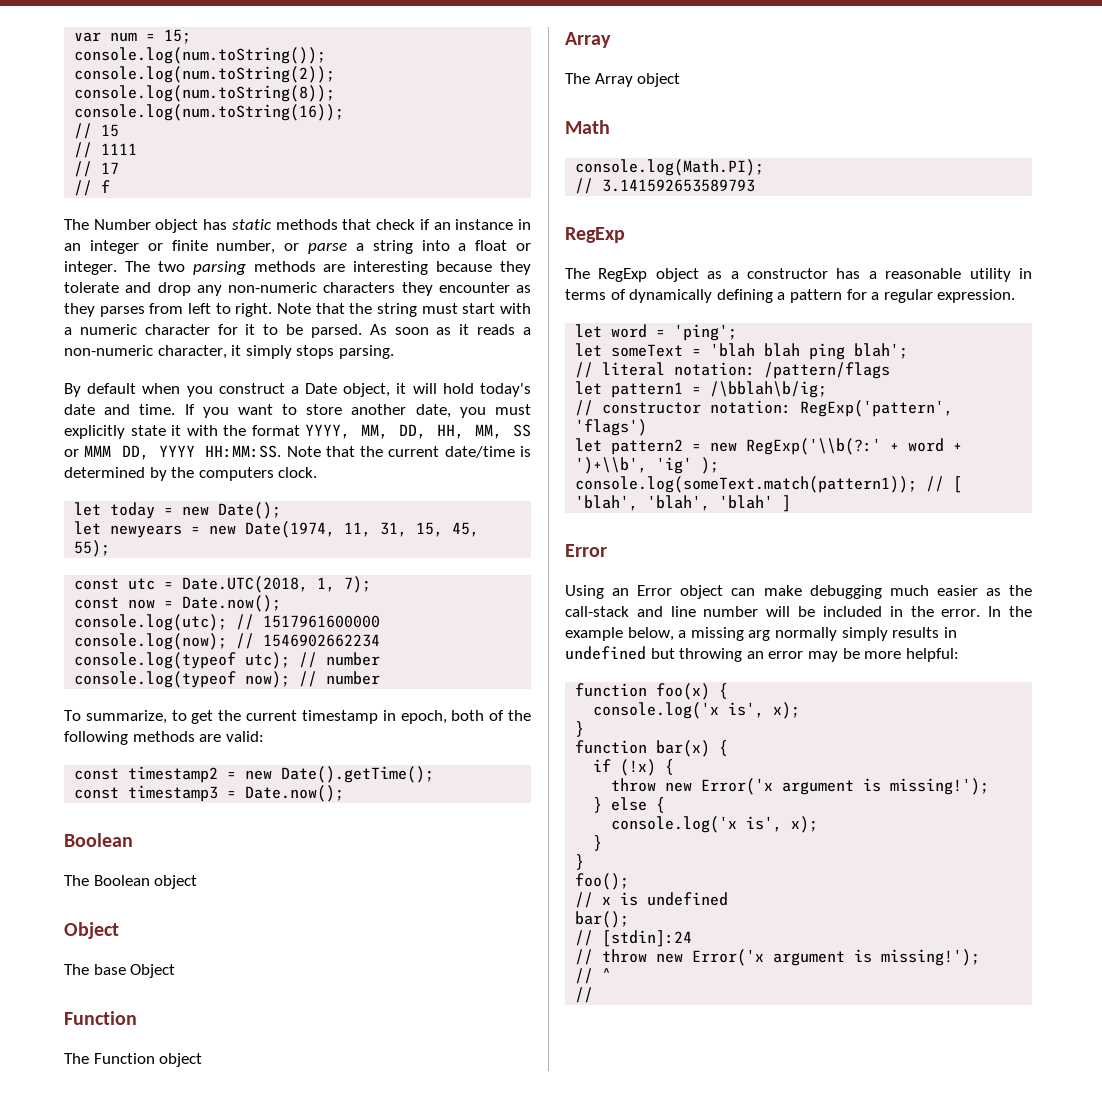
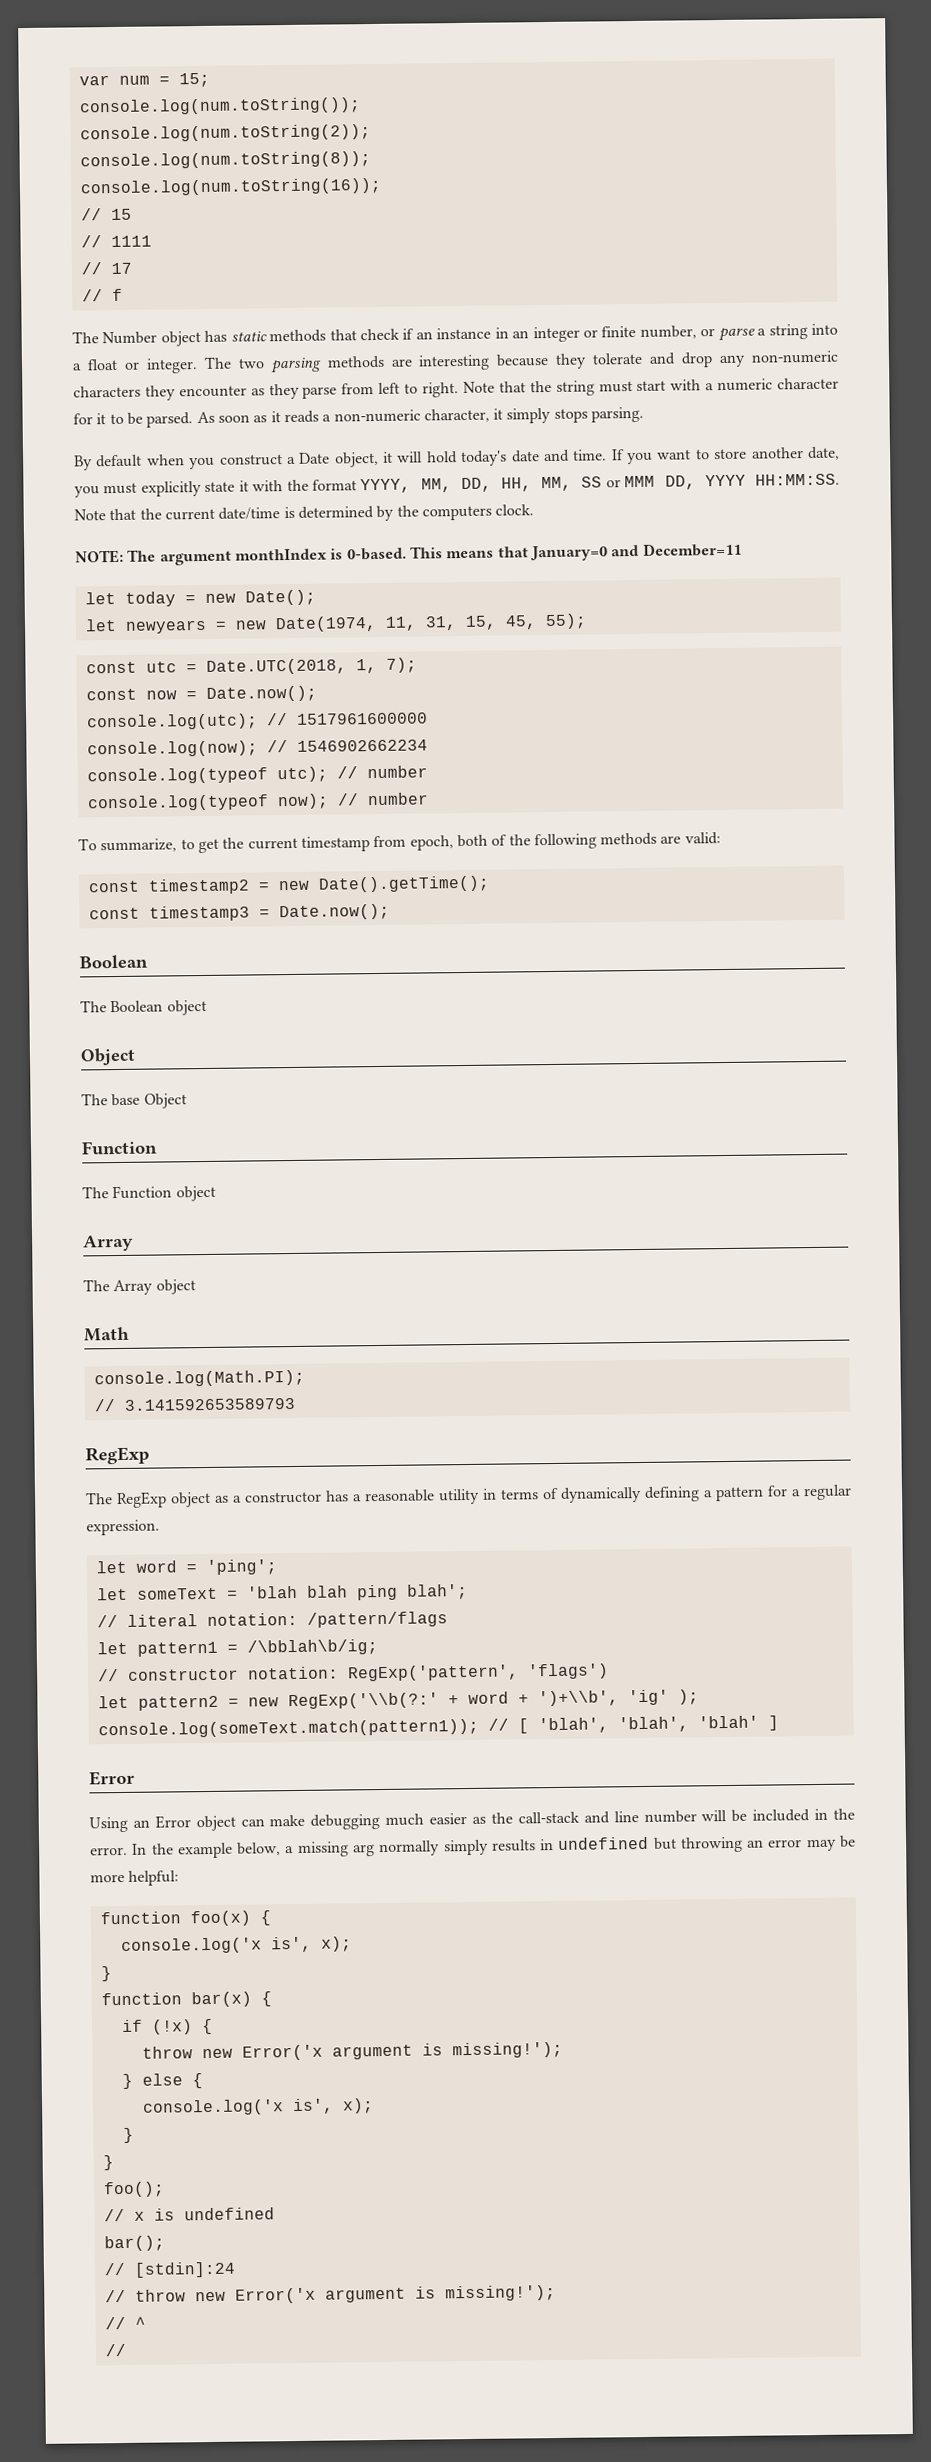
[99,306,145,317] parses -> [302,386,338,399] parse
(318, 472) none -> [75,542,742,566] // NOTE: The argument monthIndex is 0-based. This means that January=0 and December=11
[382,710,396,721] in -> [373,835,407,848] from

